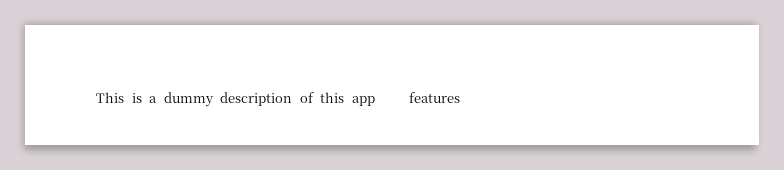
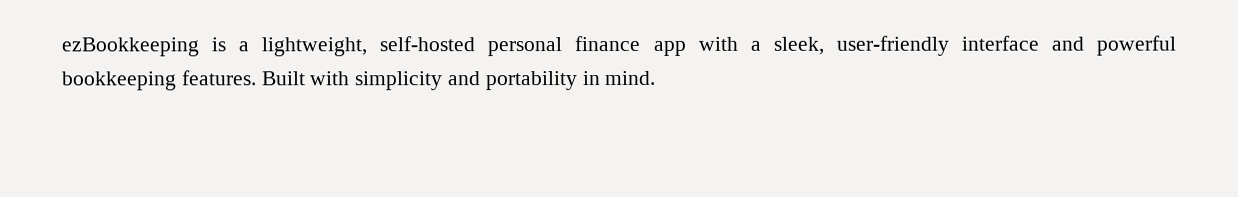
[96,92,124,103] This -> [61,37,199,57] ezBookkeeping
[163,92,460,107] dummy description of this app features -> [261,35,1176,57] [61,70,656,91] lightweight, self-hosted personal finance app with a sleek, user-friendly interface and powerful bookkeeping features. Built with simplicity and portability in mind.

